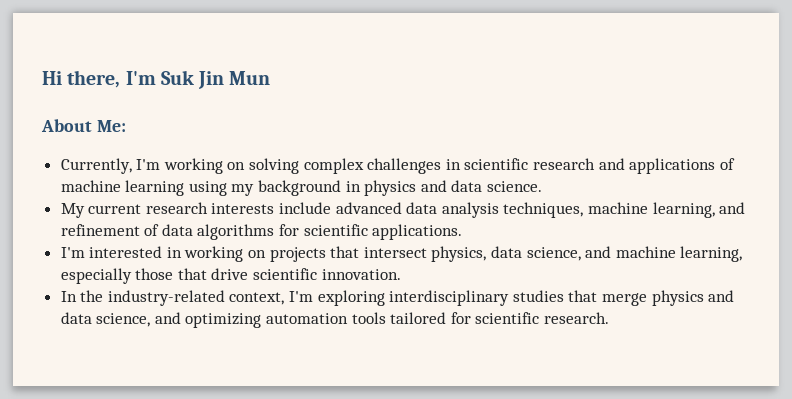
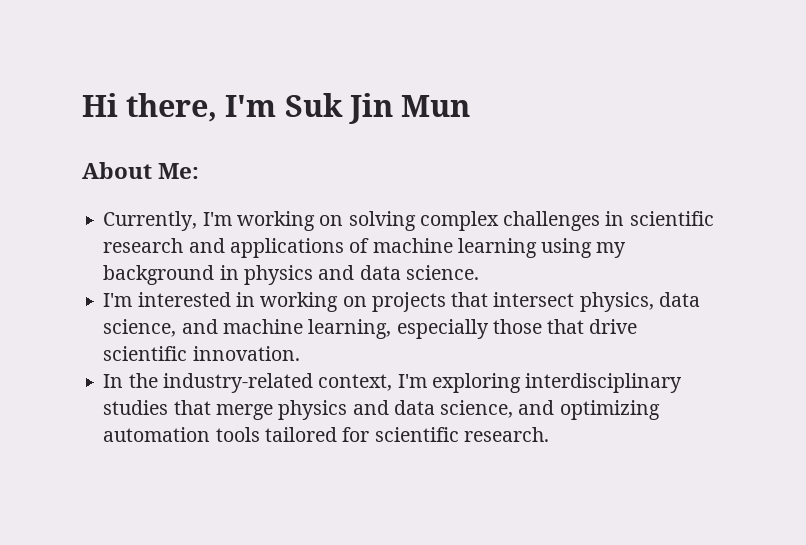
[60,202,746,218] [60,224,463,240] // My current research interests include advanced data analysis techniques, machine learning, and refinement of data algorithms for scientific applications. -> (479, 272) none

